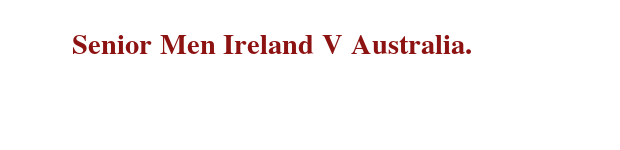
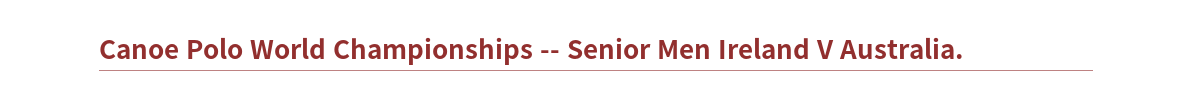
(72, 44) none -> [99,37,561,65] Canoe Polo World Championships --

